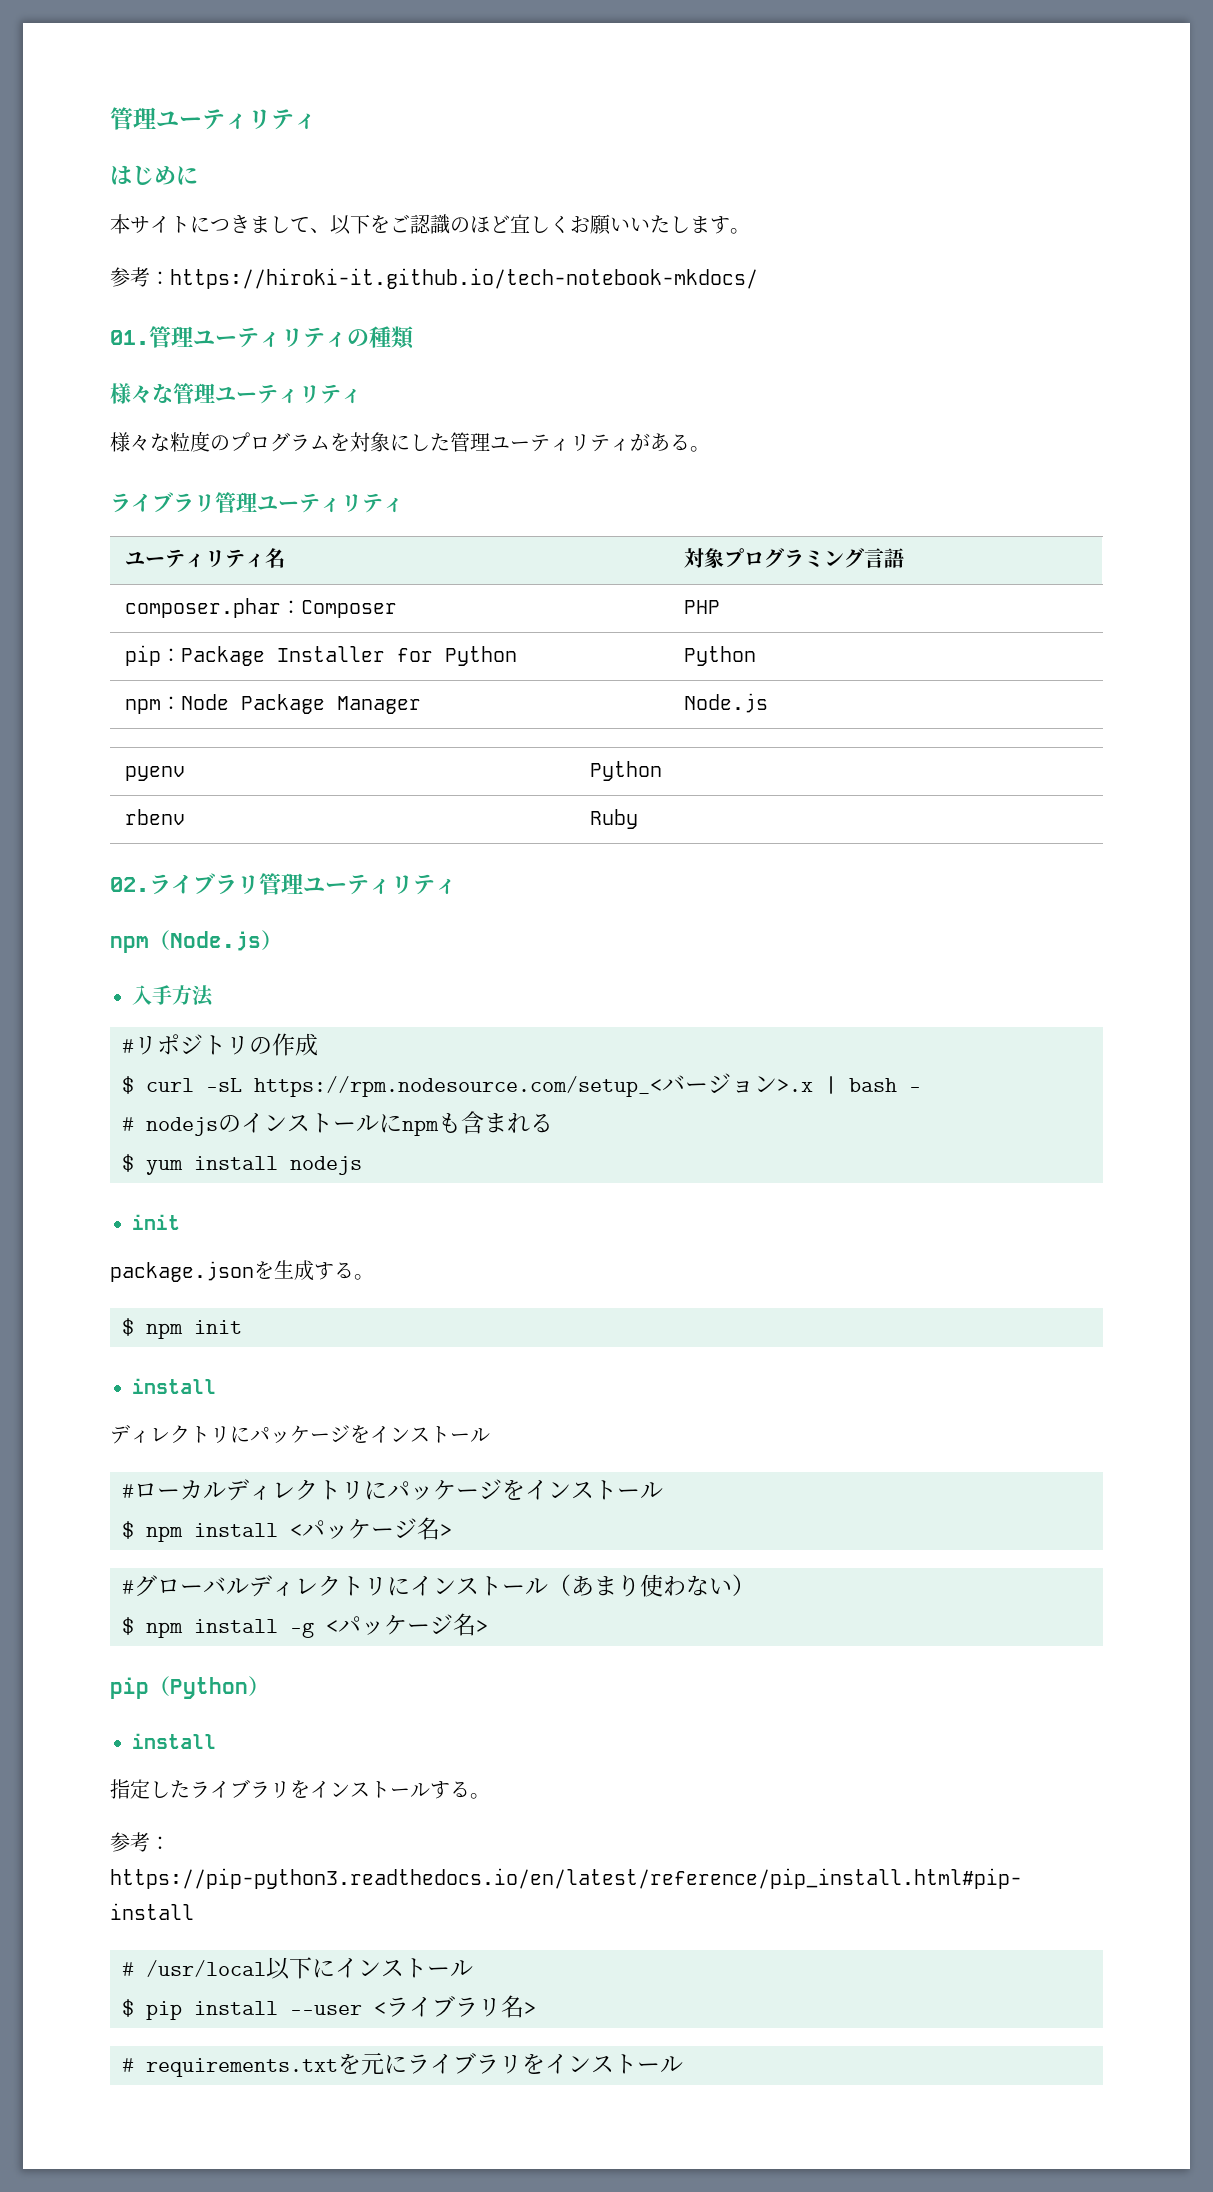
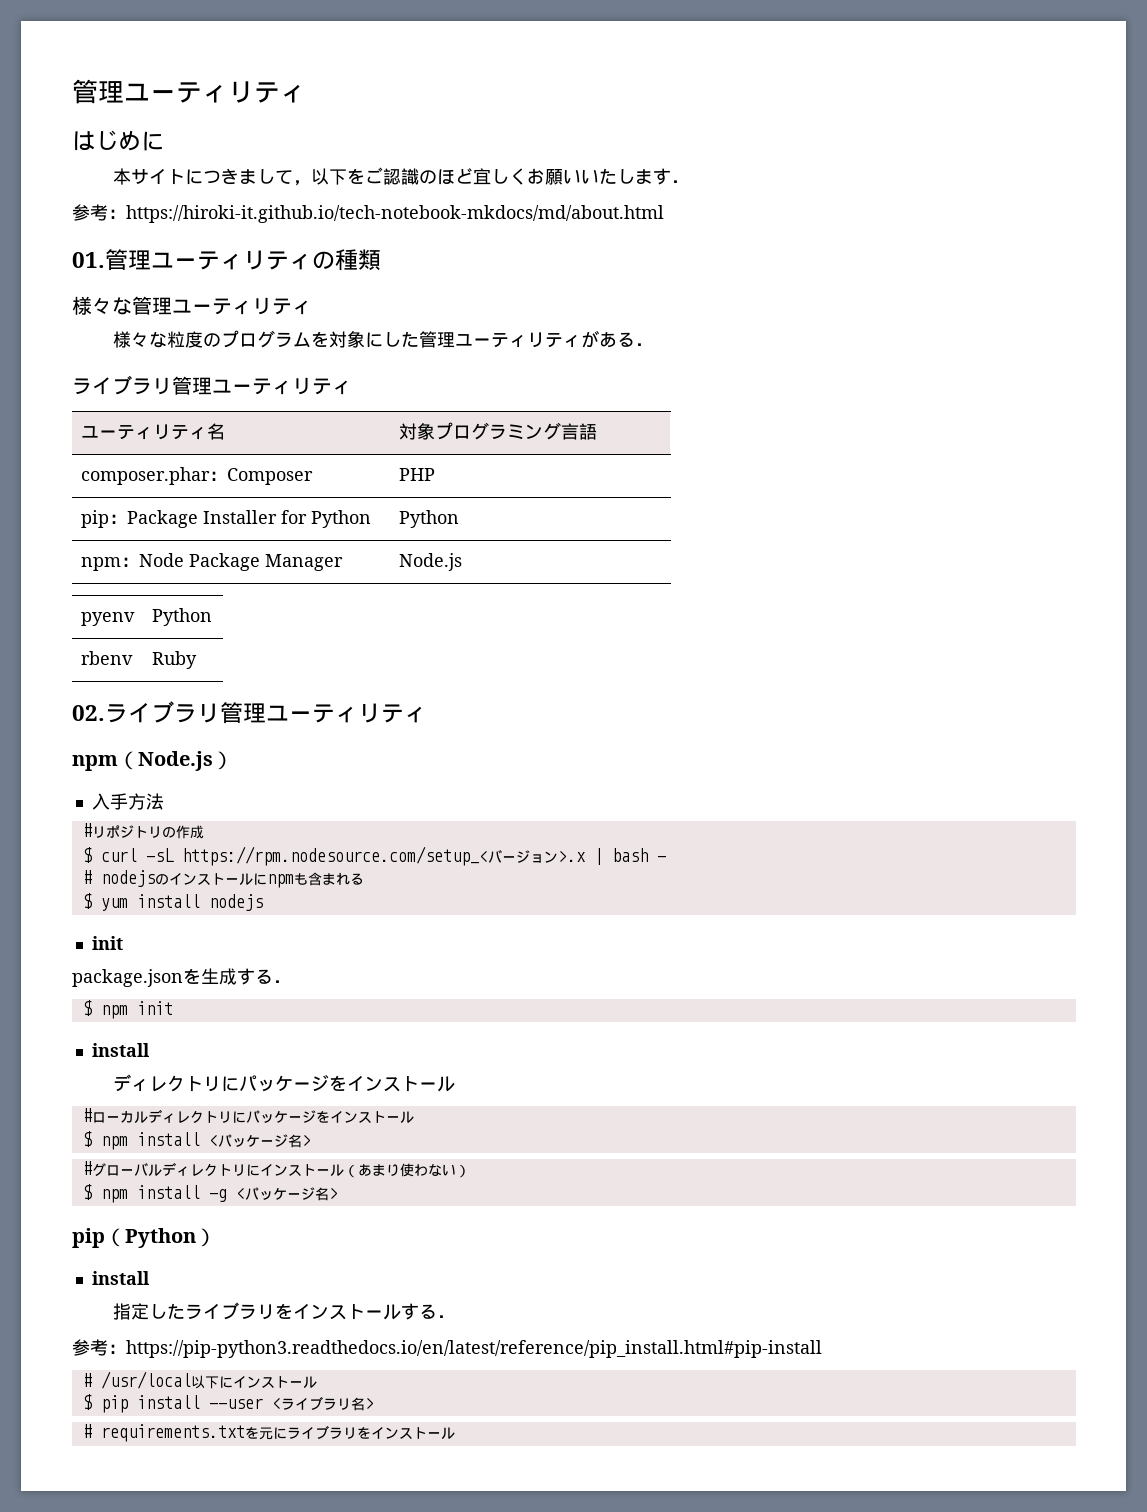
[310,228,330,233] 、 -> [292,180,311,186] ，
[730,228,750,234] [110,267,758,289] 。 // 参考：https://hiroki-it.github.io/tech-notebook-mkdocs/ -> [670,180,689,183] [72,204,664,223] ． // 参考：https://hiroki-it.github.io/tech-notebook-mkdocs/md/about.html
[690,446,710,452] 。 -> [634,343,653,346] ．
[354,1274,374,1280] 。 -> [273,980,291,983] ．
[470,1793,490,1799] 。 -> [436,1315,455,1318] ．

